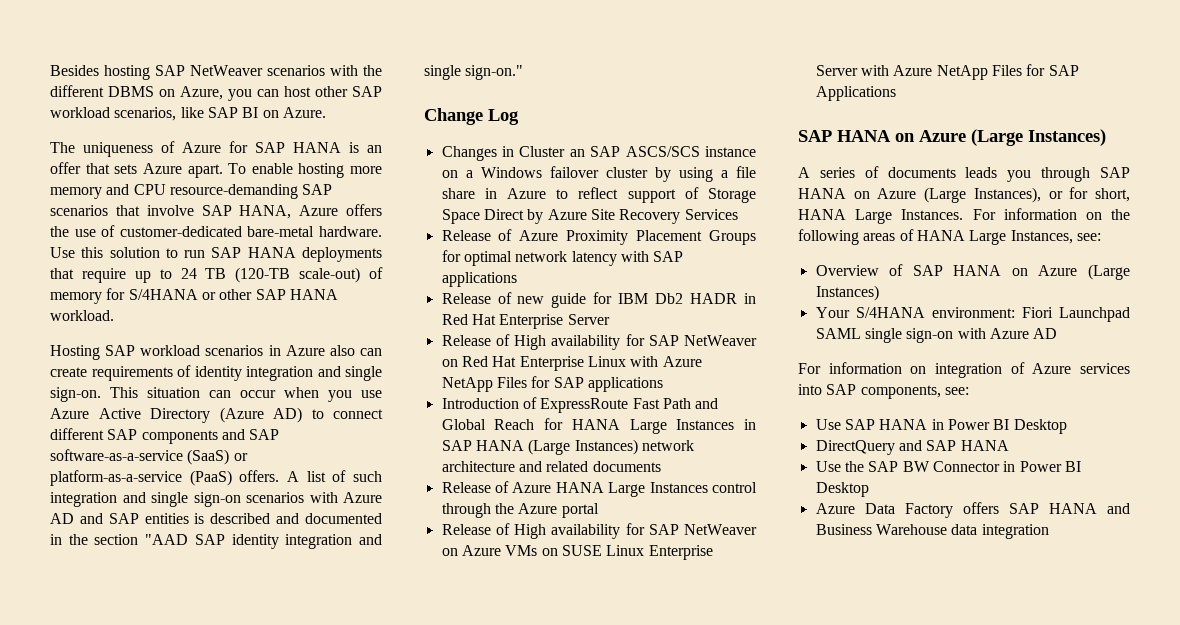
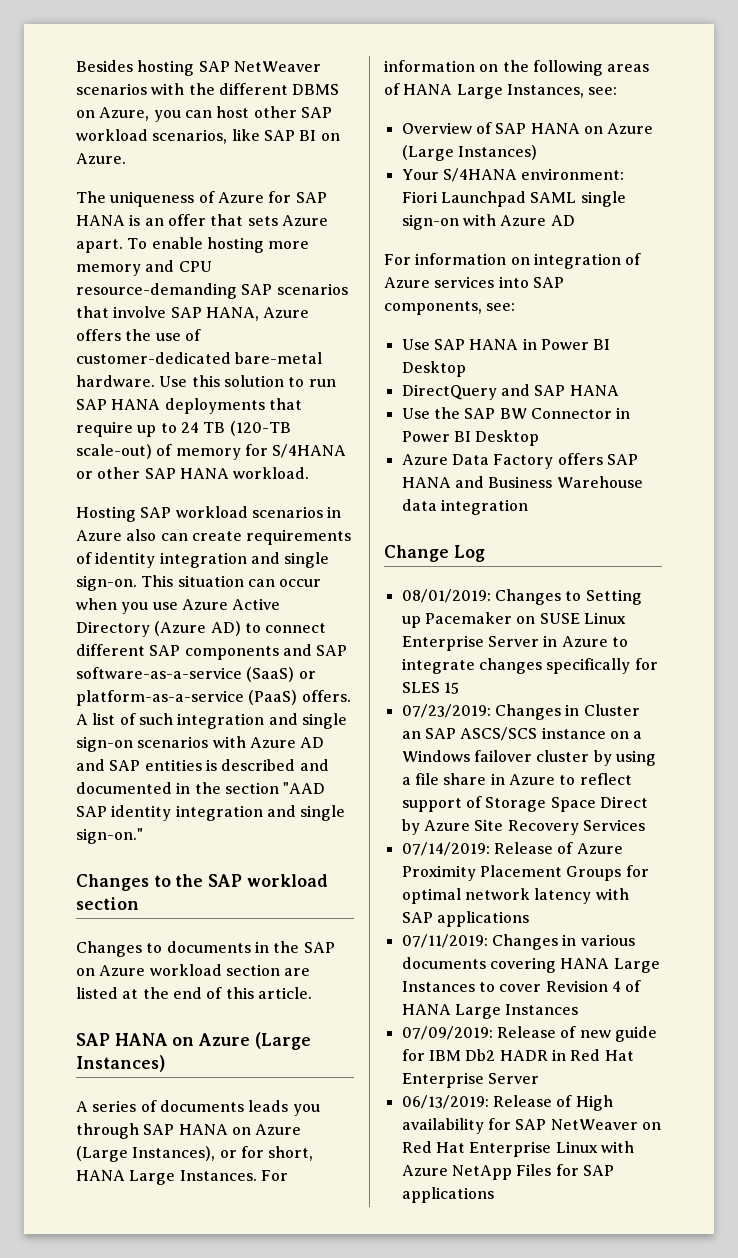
[424,108,519,125] [441,146,756,161] [441,166,756,182] [441,187,756,203] [441,209,738,224] [441,229,756,245] [441,250,684,266] [441,272,517,287] [441,292,756,308] [441,314,610,329] [441,334,757,350] [441,356,702,371] [441,376,663,392] [441,397,719,413] [441,418,756,434] [441,439,694,455] [441,461,661,472] [441,481,757,497] [441,503,599,518] [441,523,757,539] [441,545,713,560] [815,64,1079,80] [815,86,896,101] Change Log // Changes in Cluster an SAP ASCS/SCS instance on a Windows failover cluster by using a file share in Azure to reflect support of Storage Space Direct by Azure Site Recovery Services // Release of Azure Proximity Placement Groups for optimal network latency with SAP applications // Release of new guide for IBM Db2 HADR in Red Hat Enterprise Server // Release of High availability for SAP NetWeaver on Red Hat Enterprise Linux with Azure NetApp Files for SAP applications // Introduction of ExpressRoute Fast Path and Global Reach for HANA Large Instances in SAP HANA (Large Instances) network architecture and related documents // Release of Azure HANA Large Instances control through the Azure portal // Release of High availability for SAP NetWeaver on Azure VMs on SUSE Linux Enterprise Server with Azure NetApp Files for SAP Applications -> [76,874,328,891] [76,897,139,910] [76,941,335,957] [76,964,311,976] [76,987,312,999] Changes to the SAP workload section // Changes to documents in the SAP on Azure workload section are listed at the end of this article.
(1049, 531) none -> [384,545,485,562] [401,589,642,605] [401,612,626,628] [401,635,628,651] [401,658,658,674] [401,682,459,694] [401,704,640,720] [401,727,643,741] [401,750,656,766] [401,773,632,785] [401,796,648,812] [401,819,645,835] [401,842,623,856] [401,865,649,881] [401,888,629,904] [401,911,529,927] [401,934,635,950] [401,957,660,973] [401,980,642,992] [401,1004,579,1019] [401,1026,657,1042] [401,1049,634,1061] [401,1072,539,1088] [401,1095,613,1111] [401,1118,661,1134] [401,1141,634,1157] [401,1164,614,1180] [401,1187,494,1203] // Change Log // 08/01/2019: Changes to Setting up Pacemaker on SUSE Linux Enterprise Server in Azure to integrate changes specifically for SLES 15 // 07/23/2019: Changes in Cluster an SAP ASCS/SCS instance on a Windows failover cluster by using a file share in Azure to reflect support of Storage Space Direct by Azure Site Recovery Services // 07/14/2019: Release of Azure Proximity Placement Groups for optimal network latency with SAP applications // 07/11/2019: Changes in various documents covering HANA Large Instances to cover Revision 4 of HANA Large Instances // 07/09/2019: Release of new guide for IBM Db2 HADR in Red Hat Enterprise Server // 06/13/2019: Release of High availability for SAP NetWeaver on Red Hat Enterprise Linux with Azure NetApp Files for SAP applications

